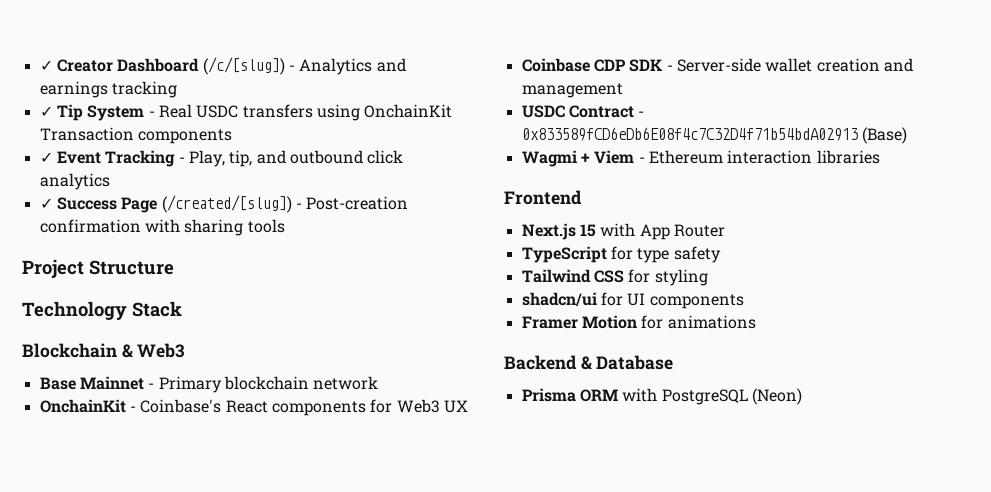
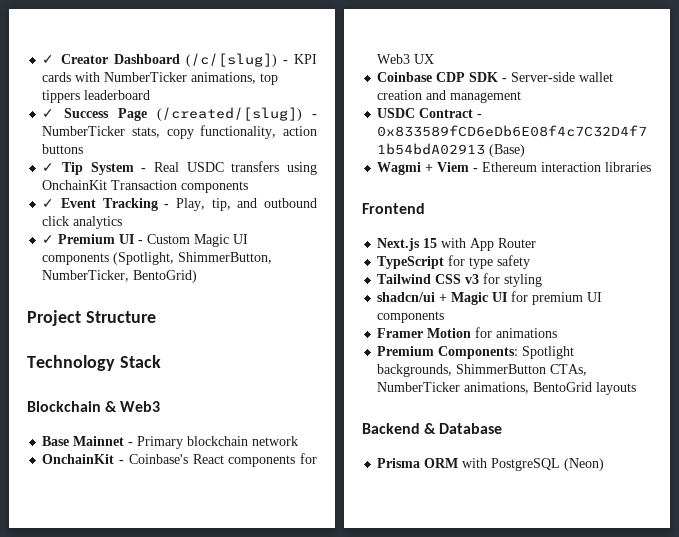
[299,58,406,75] [39,81,177,98] Analytics and earnings tracking -> [294,54,317,64] [42,72,279,85] [42,90,151,103] [42,107,317,121] [42,125,317,139] [42,144,84,154] KPI cards with NumberTicker animations, top tippers leaderboard // ✓ Success Page (/created/[slug]) - NumberTicker stats, copy functionality, action buttons
[56,195,409,213] [39,219,285,236] Success Page (/created/[slug]) - Post-creation confirmation with sharing tools -> [58,234,249,247] [42,252,273,265] [42,270,198,283] Premium UI - Custom Magic UI components (Spotlight, ShimmerButton, NumberTicker, BentoGrid)
(624, 276) none -> [465,274,480,284] v3
[600,292,623,306] for -> [439,291,584,305] + Magic UI for premium
(756, 322) none -> [377,346,575,359] [377,364,588,377] [377,382,637,395] // Premium Components: Spotlight backgrounds, ShimmerButton CTAs, NumberTicker animations, BentoGrid layouts

